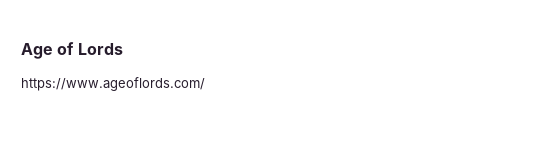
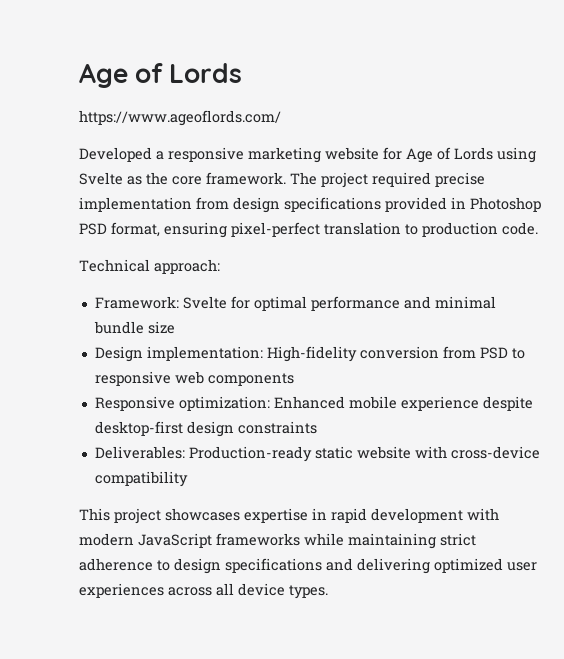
(205, 84) none -> [79,147,536,163] [79,172,485,188] [79,197,541,213] [79,222,538,238] [79,259,220,274] [94,296,496,311] [93,321,175,334] [94,346,525,362] [94,371,294,386] [94,396,533,411] [94,421,317,437] [94,446,540,462] [94,471,188,487] [79,508,499,524] [79,533,476,549] [79,558,537,574] [79,583,328,599] // Developed a responsive marketing website for Age of Lords using Svelte as the core framework. The project required precise implementation from design specifications provided in Photoshop PSD format, ensuring pixel-perfect translation to production code. // Technical approach: // Framework: Svelte for optimal performance and minimal bundle size // Design implementation: High-fidelity conversion from PSD to responsive web components // Responsive optimization: Enhanced mobile experience despite desktop-first design constraints // Deliverables: Production-ready static website with cross-device compatibility // This project showcases expertise in rapid development with modern JavaScript frameworks while maintaining strict adherence to design specifications and delivering optimized user experiences across all device types.

